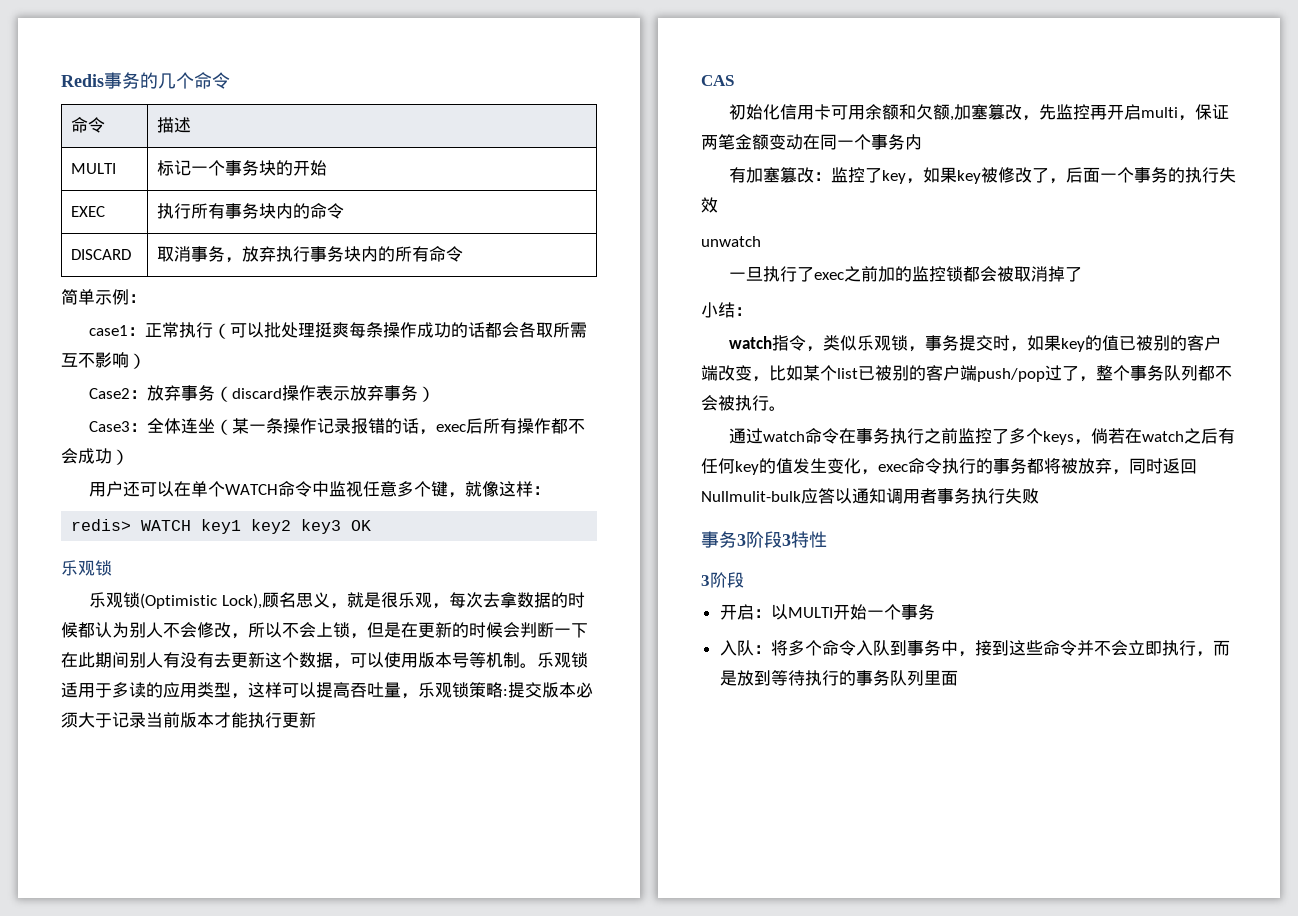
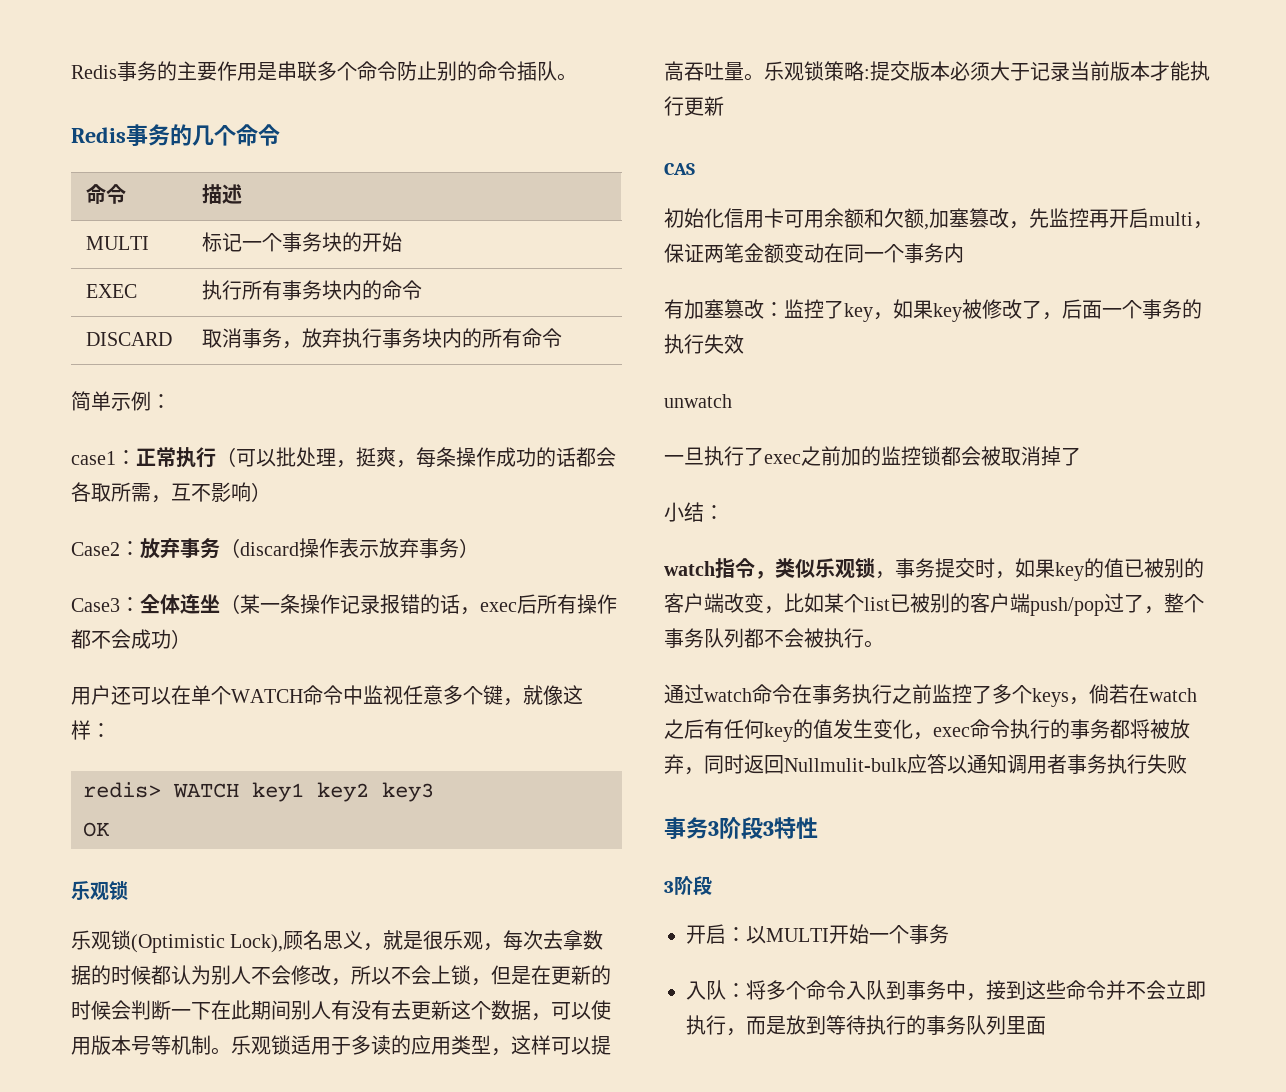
[61,72,158,89] Redis事务的 -> [71,61,577,82] [71,124,192,146] Redis事务的主要作用是串联多个命令防止别的命令插队。 // Redis事务的
[315,322,350,338] 挺爽 -> [336,447,416,468] ，挺爽，
(588, 330) none -> [151,495,171,503] ，
(342, 526) none -> (434, 792) //
[401,693,418,699] ， -> [744,73,764,81] 。

